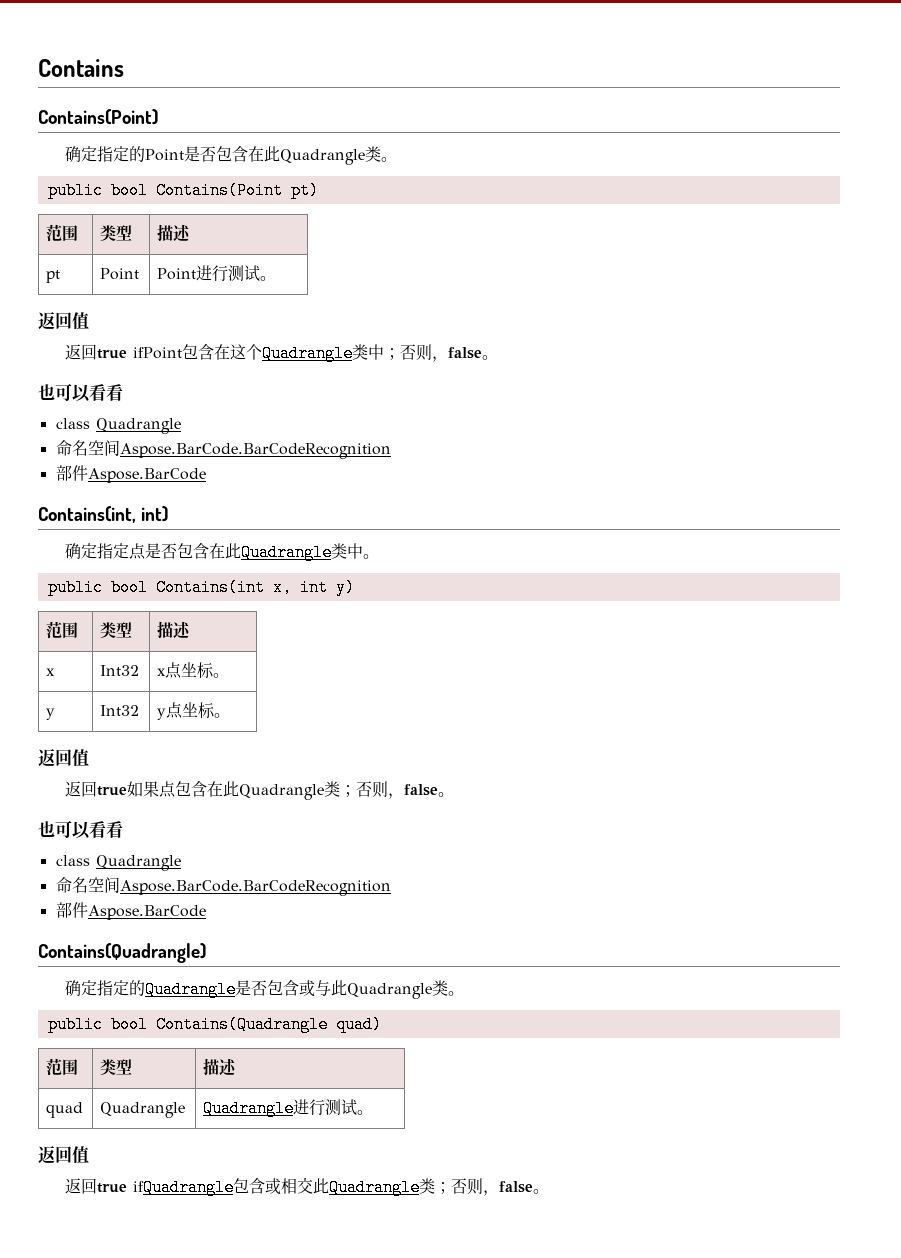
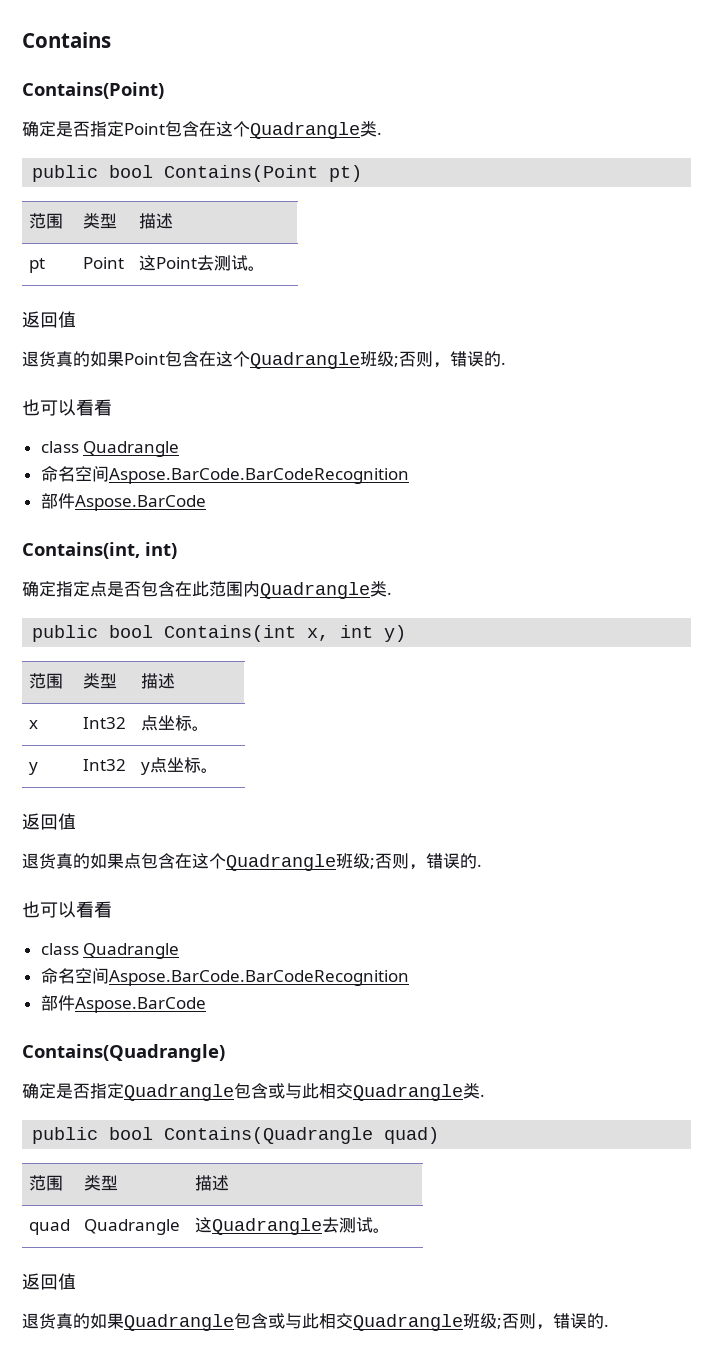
[97,146,398,165] 指定的Point是否包含在此Quadrangle类。 -> [56,121,382,139] 是否指定Point包含在这个Quadrangle类.
[157,265,277,282] [38,312,89,330] [65,344,499,362] Point进行测试。 // 返回值 // 返回true ifPoint包含在这个Quadrangle类中；否则，false。 -> [138,255,265,271] [22,311,76,328] [22,351,506,369] 这Point去测试。 // 返回值 // 退货真的如果Point包含在这个Quadrangle班级;否则，错误的.
[241,543,380,561] Quadrangle类中。 -> [209,581,392,599] 范围内Quadrangle类.
[157,668,167,676] x -> (126, 723) none
[65,781,128,797] 返回true -> [22,853,90,869] 退货真的
[223,781,455,800] 此Quadrangle类；否则，false。 -> [192,853,482,871] 这个Quadrangle班级;否则，错误的.
[97,980,465,999] 指定的Quadrangle是否包含或与此Quadrangle类。 -> [56,1083,485,1101] 是否指定Quadrangle包含或与此相交Quadrangle类.
[203,1099,374,1117] [38,1146,89,1164] [65,1177,550,1196] Quadrangle进行测试。 // 返回值 // 返回true ifQuadrangle包含或相交此Quadrangle类；否则，false。 -> [194,1217,390,1235] [22,1273,76,1290] [22,1313,609,1331] 这Quadrangle去测试。 // 返回值 // 退货真的如果Quadrangle包含或与此相交Quadrangle班级;否则，错误的.

